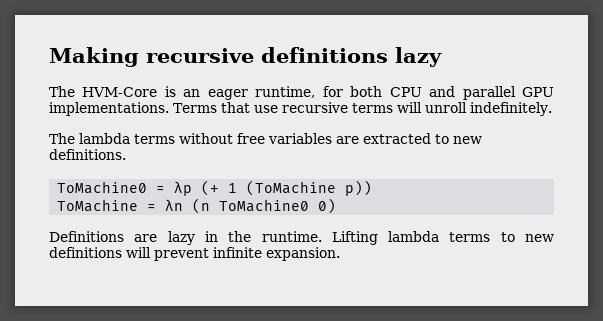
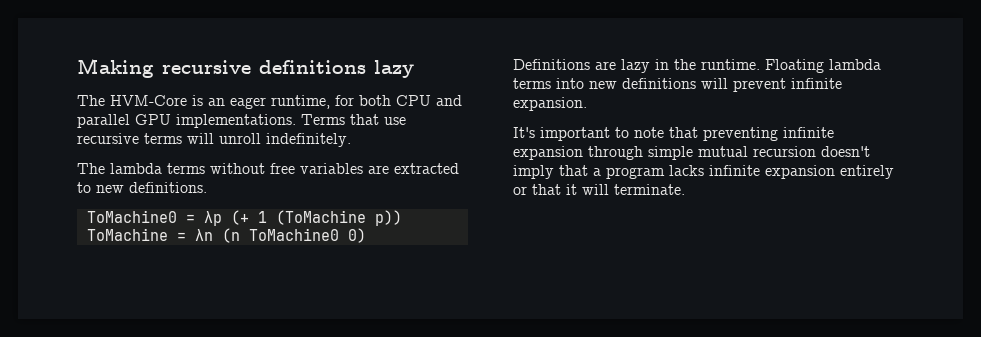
[331,231,515,245] Lifting lambda terms to -> [765,59,881,73] [513,78,584,89] Floating lambda terms into
(340, 254) none -> [513,127,834,141] [513,146,870,160] [513,165,894,179] [513,184,685,195] // It's important to note that preventing infinite expansion through simple mutual recursion doesn't imply that a program lacks infinite expansion entirely or that it will terminate.

